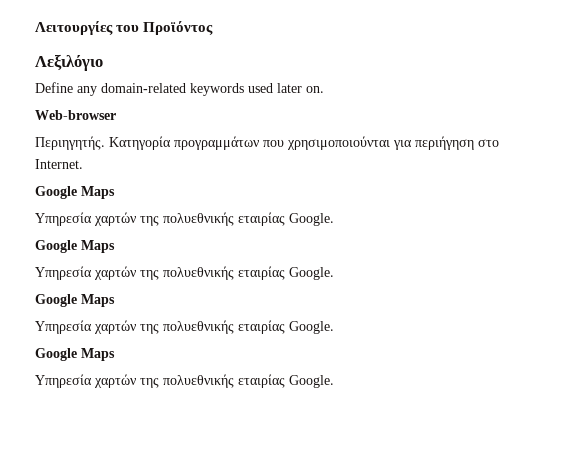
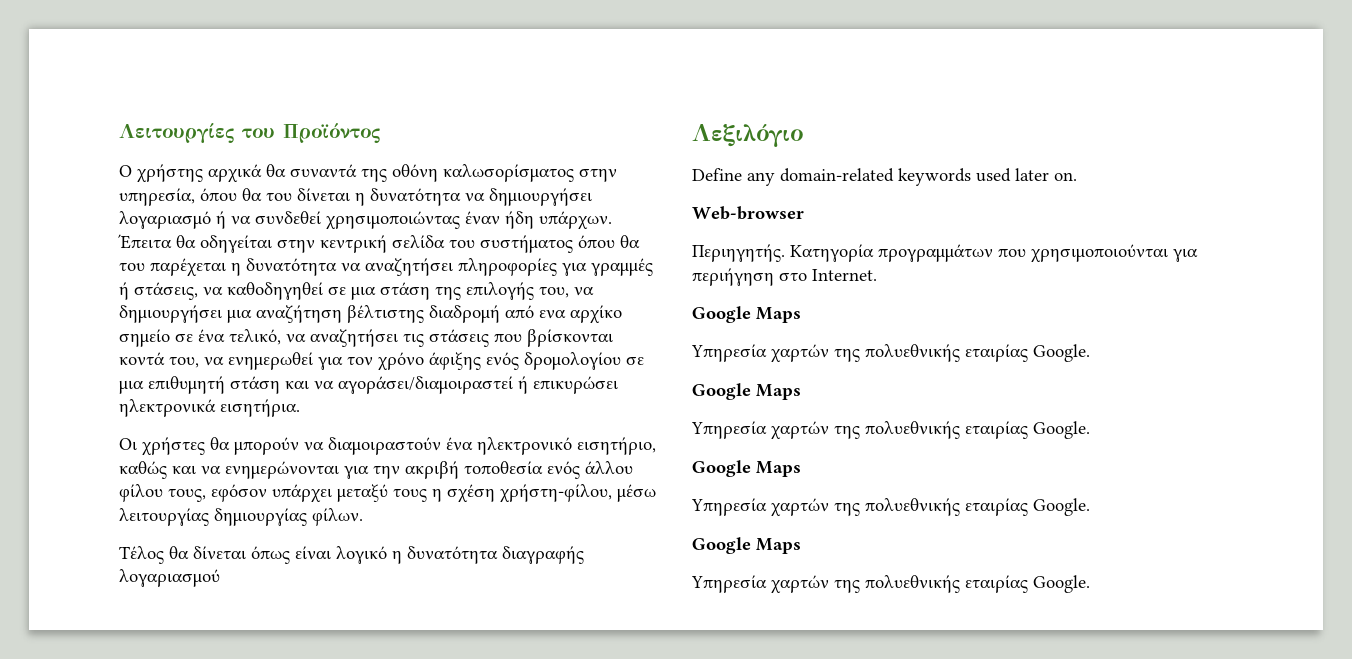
(214, 28) none -> [119,164,617,183] [119,188,593,206] [119,211,612,230] [118,234,640,253] [119,258,653,277] [119,282,594,300] [119,305,622,324] [119,329,614,347] [119,352,644,371] [119,376,619,394] [119,399,300,417] [119,437,656,456] [119,461,633,479] [119,484,656,503] [119,508,363,526] [119,546,584,564] [119,569,220,587] // Ο χρήστης αρχικά θα συναντά της οθόνη καλωσορίσματος στην υπηρεσία, όπου θα του δίνεται η δυνατότητα να δημιουργήσει λογαριασμό ή να συνδεθεί χρησιμοποιώντας έναν ήδη υπάρχων. Έπειτα θα οδηγείται στην κεντρική σελίδα του συστήματος όπου θα του παρέχεται η δυνατότητα να αναζητήσει πληροφορίες για γραμμές ή στάσεις, να καθοδηγηθεί σε μια στάση της επιλογής του, να δημιουργήσει μια αναζήτηση βέλτιστης διαδρομή από ενα αρχίκο σημείο σε ένα τελικό, να αναζητήσει τις στάσεις που βρίσκονται κοντά του, να ενημερωθεί για τον χρόνο άφιξης ενός δρομολογίου σε μια επιθυμητή στάση και να αγοράσει/διαμοιραστεί ή επικυρώσει ηλεκτρονικά εισητήρια. // Οι χρήστες θα μπορούν να διαμοιραστούν ένα ηλεκτρονικό εισητήριο, καθώς και να ενημερώνονται για την ακριβή τοποθεσία ενός άλλου φίλου τους, εφόσον υπάρχει μεταξύ τους η σχέση χρήστη-φίλου, μέσω λειτουργίας δημιουργίας φίλων. // Τέλος θα δίνεται όπως είναι λογικό η δυνατότητα διαγραφής λογαριασμού

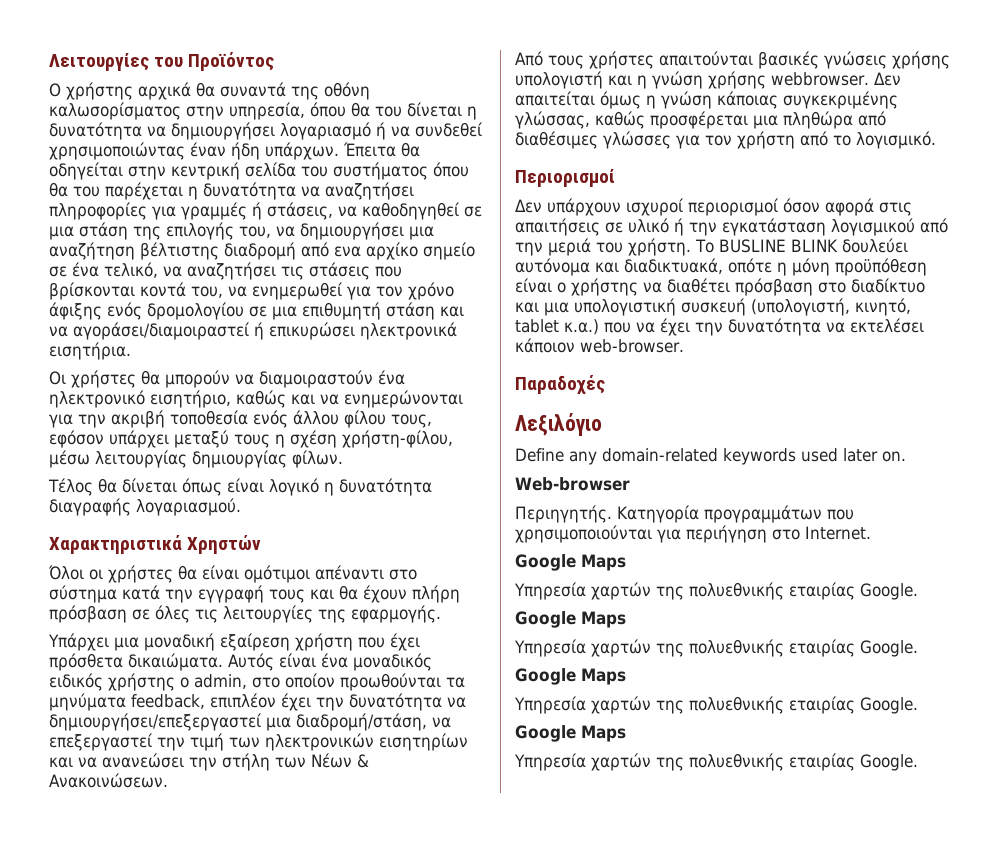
[119,569,220,587] λογαριασμού -> [136,498,241,516] [49,535,262,554] [48,565,417,583] [49,585,460,603] [49,605,441,623] [48,633,420,651] [49,653,432,671] [49,673,465,691] [49,693,466,711] [49,713,451,731] [49,733,468,751] [49,753,369,771] [49,773,168,788] [515,51,950,69] [515,71,901,89] [515,91,898,109] [515,111,886,129] [515,131,936,149] [515,169,615,187] [515,198,912,216] [515,218,948,236] [515,238,908,256] [515,258,927,276] [515,278,925,296] [515,298,911,316] [515,318,924,336] [515,338,684,353] [515,375,605,395] λογαριασμού. // Χαρακτηριστικά Χρηστών // Όλοι οι χρήστες θα είναι ομότιμοι απέναντι στο σύστημα κατά την εγγραφή τους και θα έχουν πλήρη πρόσβαση σε όλες τις λειτουργίες της εφαρμογής. // Υπάρχει μια μοναδική εξαίρεση χρήστη που έχει πρόσθετα δικαιώματα. Αυτός είναι ένα μοναδικός ειδικός χρήστης ο admin, στο οποίον προωθούνται τα μηνύματα feedback, επιπλέον έχει την δυνατότητα να δημιουργήσει/επεξεργαστεί μια διαδρομή/στάση, να επεξεργαστεί την τιμή των ηλεκτρονικών εισητηρίων και να ανανεώσει την στήλη των Νέων & Ανακοινώσεων. // Από τους χρήστες απαιτούνται βασικές γνώσεις χρήσης υπολογιστή και η γνώση χρήσης webbrowser. Δεν απαιτείται όμως η γνώση κάποιας συγκεκριμένης γλώσσας, καθώς προσφέρεται μια πληθώρα από διαθέσιμες γλώσσες για τον χρήστη από το λογισμικό. // Περιορισμοί // Δεν υπάρχουν ισχυροί περιορισμοί όσον αφορά στις απαιτήσεις σε υλικό ή την εγκατάσταση λογισμικού από την μεριά του χρήστη. Το BUSLINE BLINK δουλεύει αυτόνομα και διαδικτυακά, οπότε η μόνη προϋπόθεση είναι ο χρήστης να διαθέτει πρόσβαση στο διαδίκτυο και μια υπολογιστική συσκευή (υπολογιστή, κινητό, tablet κ.α.) που να έχει την δυνατότητα να εκτελέσει κάποιον web-browser. // Παραδοχές

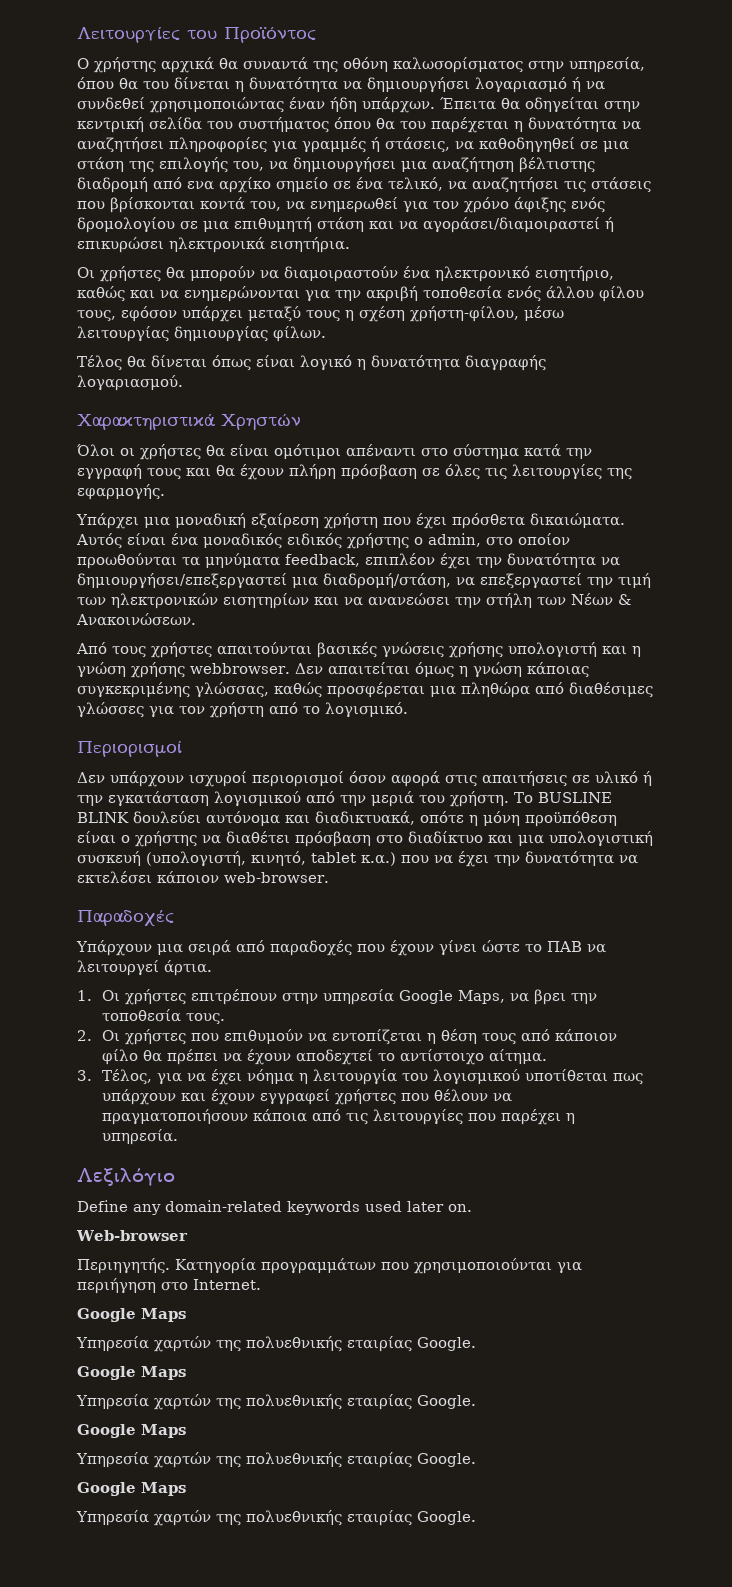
(605, 385) none -> [76,940,606,956] [77,960,212,976] [77,989,597,1005] [101,1009,225,1025] [77,1029,617,1045] [101,1049,547,1065] [77,1069,643,1085] [101,1089,512,1105] [101,1109,575,1125] [101,1129,178,1145] // Υπάρχουν μια σειρά από παραδοχές που έχουν γίνει ώστε το ΠΑΒ να λειτουργεί άρτια. // 1. Οι χρήστες επιτρέπουν στην υπηρεσία Google Maps, να βρει την τοποθεσία τους. // 2. Οι χρήστες που επιθυμούν να εντοπίζεται η θέση τους από κάποιον φίλο θα πρέπει να έχουν αποδεχτεί το αντίστοιχο αίτημα. // 3. Τέλος, για να έχει νόημα η λειτουργία του λογισμικού υποτίθεται πως υπάρχουν και έχουν εγγραφεί χρήστες που θέλουν να πραγματοποιήσουν κάποια από τις λειτουργίες που παρέχει η υπηρεσία.

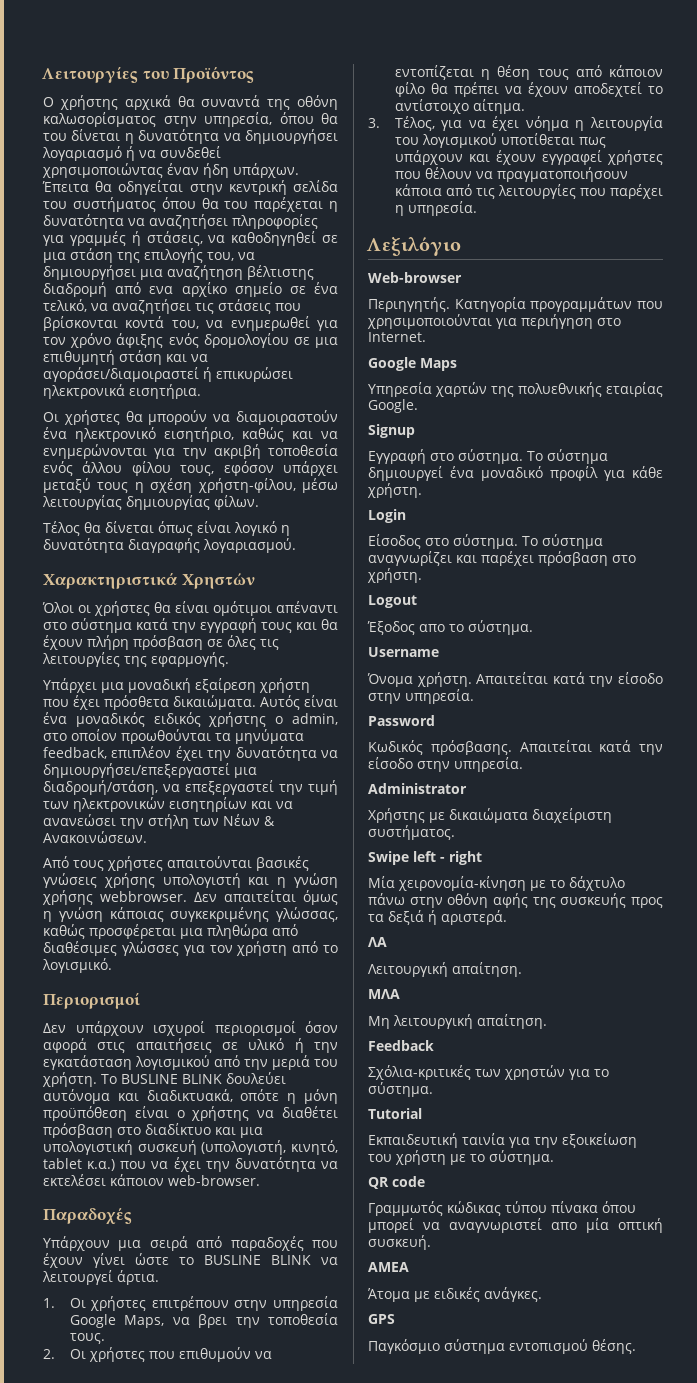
[547,941,582,952] ΠΑΒ -> [204,1255,311,1265] BUSLINE BLINK
[77,1200,472,1215] // Define any domain-related keywords used later on. -> (461, 246) none
[77,1366,186,1380] [76,1394,476,1410] [77,1424,186,1438] [76,1452,476,1468] [77,1482,186,1496] [76,1510,476,1526] Google Maps // Υπηρεσία χαρτών της πολυεθνικής εταιρίας Google. // Google Maps // Υπηρεσία χαρτών της πολυεθνικής εταιρίας Google. // Google Maps // Υπηρεσία χαρτών της πολυεθνικής εταιρίας Google. -> [368,424,415,438] [368,449,608,464] [368,466,663,481] [367,483,422,498] [368,509,406,523] [368,534,603,549] [368,551,636,566] [367,568,422,583] [368,595,417,608] [367,620,533,635] [368,647,439,657] [367,672,663,687] [368,689,474,704] [368,715,435,726] [368,740,663,755] [368,757,523,772] [368,783,467,794] [368,808,612,823] [368,825,455,840] [368,851,482,865] [368,876,625,891] [368,893,663,908] [368,910,507,925] [368,937,387,947] [368,962,522,977] [368,989,400,999] [368,1014,547,1029] [368,1040,434,1051] [368,1065,609,1080] [368,1082,433,1097] [368,1108,422,1119] [368,1133,637,1148] [368,1150,554,1165] [368,1176,425,1189] [368,1201,636,1216] [368,1218,663,1233] [368,1235,431,1250] [368,1262,409,1272] [368,1287,542,1302] [368,1314,395,1324] [368,1339,636,1354] Signup // Εγγραφή στο σύστημα. Το σύστημα δημιουργεί ένα μοναδικό προφίλ για κάθε χρήστη. // Login // Είσοδος στο σύστημα. Το σύστημα αναγνωρίζει και παρέχει πρόσβαση στο χρήστη. // Logout // Έξοδος απο το σύστημα. // Username // Όνομα χρήστη. Απαιτείται κατά την είσοδο στην υπηρεσία. // Password // Κωδικός πρόσβασης. Απαιτείται κατά την είσοδο στην υπηρεσία. // Administrator // Χρήστης με δικαιώματα διαχείριστη συστήματος. // Swipe left - right // Μία χειρονομία-κίνηση με το δάχτυλο πάνω στην οθόνη αφής της συσκευής προς τα δεξιά ή αριστερά. // ΛΑ // Λειτουργική απαίτηση. // ΜΛΑ // Μη λειτουργική απαίτηση. // Feedback // Σχόλια-κριτικές των χρηστών για το σύστημα. // Tutorial // Εκπαιδευτική ταινία για την εξοικείωση του χρήστη με το σύστημα. // QR code // Γραμμωτός κώδικας τύπου πίνακα όπου μπορεί να αναγνωριστεί απο μία οπτική συσκευή. // ΑΜΕΑ // Άτομα με ειδικές ανάγκες. // GPS // Παγκόσμιο σύστημα εντοπισμού θέσης.

